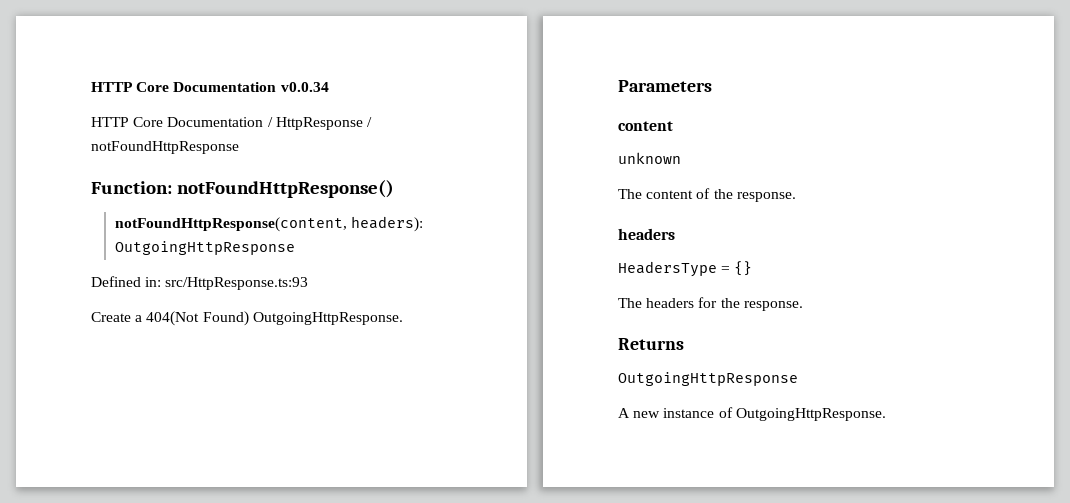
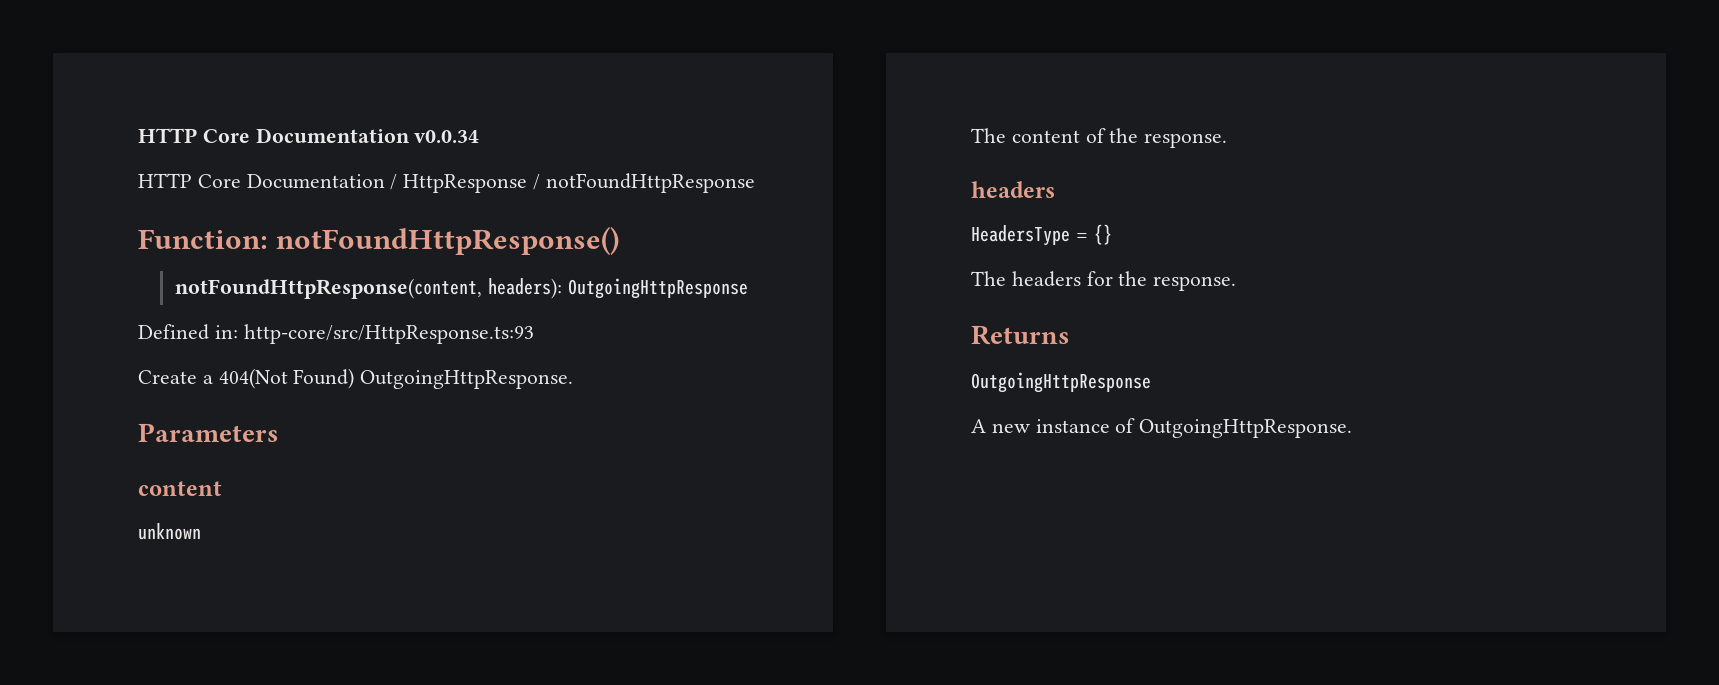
[165,277,309,290] src/HttpResponse.ts:93 -> [243,324,534,344] http-core/src/HttpResponse.ts:93

